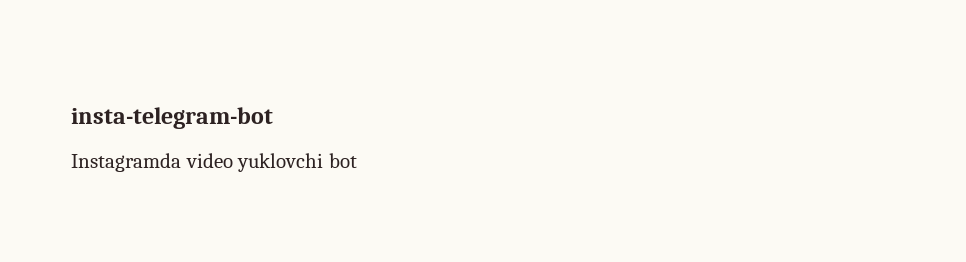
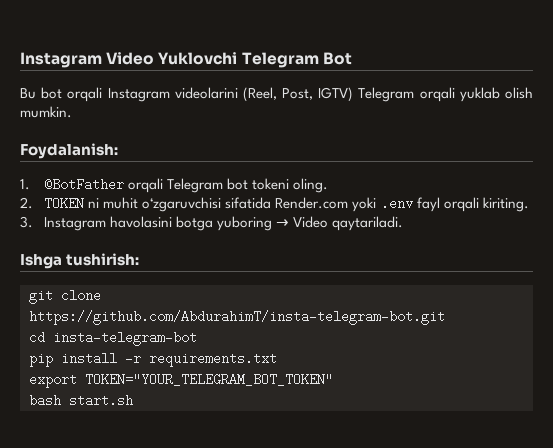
[71,107,273,129] [71,153,357,172] insta-telegram-bot // Instagramda video yuklovchi bot -> [20,52,352,68] [20,87,533,102] [20,106,72,118] [20,143,118,159] [20,178,329,193] [20,197,529,212] [20,216,404,231] [20,253,140,269] [29,289,101,304] [29,310,445,325] [29,331,197,346] [29,352,277,367] [29,373,333,388] [29,394,133,407] Instagram Video Yuklovchi Telegram Bot // Bu bot orqali Instagram videolarini (Reel, Post, IGTV) Telegram orqali yuklab olish mumkin. // Foydalanish: // 1. @BotFather orqali Telegram bot tokeni oling. // 2. TOKEN ni muhit o‘zgaruvchisi sifatida Render.com yoki .env fayl orqali kiriting. // 3. Instagram havolasini botga yuboring → Video qaytariladi. // Ishga tushirish: // git clone https://github.com/AbdurahimT/insta-telegram-bot.git // cd insta-telegram-bot // pip install -r requirements.txt // export TOKEN="YOUR_TELEGRAM_BOT_TOKEN" // bash start.sh

